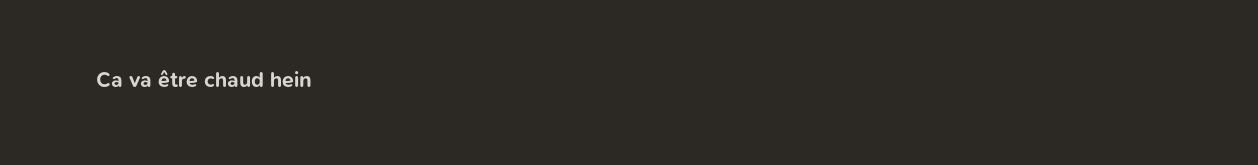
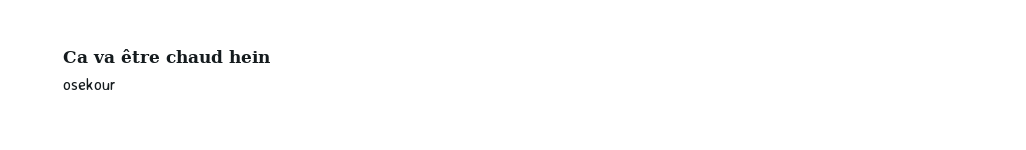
(312, 79) none -> [63,78,115,90] // osekour

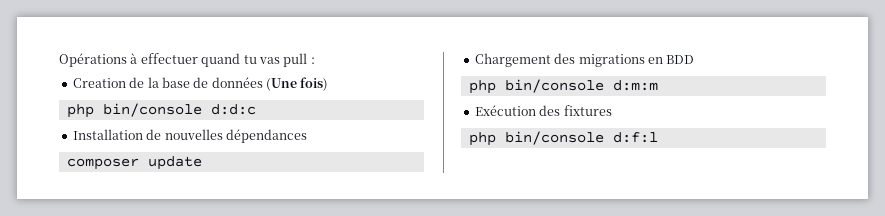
[63,49,270,63] [63,78,115,90] Ca va être chaud hein // osekour -> [59,53,315,67] [72,77,329,91] [66,103,256,118] [72,129,307,143] [66,156,202,170] [474,53,695,67] [468,79,658,94] [474,105,612,116] [468,131,658,146] Opérations à effectuer quand tu vas pull : // Creation de la base de données (Une fois) // php bin/console d:d:c // Installation de nouvelles dépendances // composer update // Chargement des migrations en BDD // php bin/console d:m:m // Exécution des fixtures // php bin/console d:f:l

